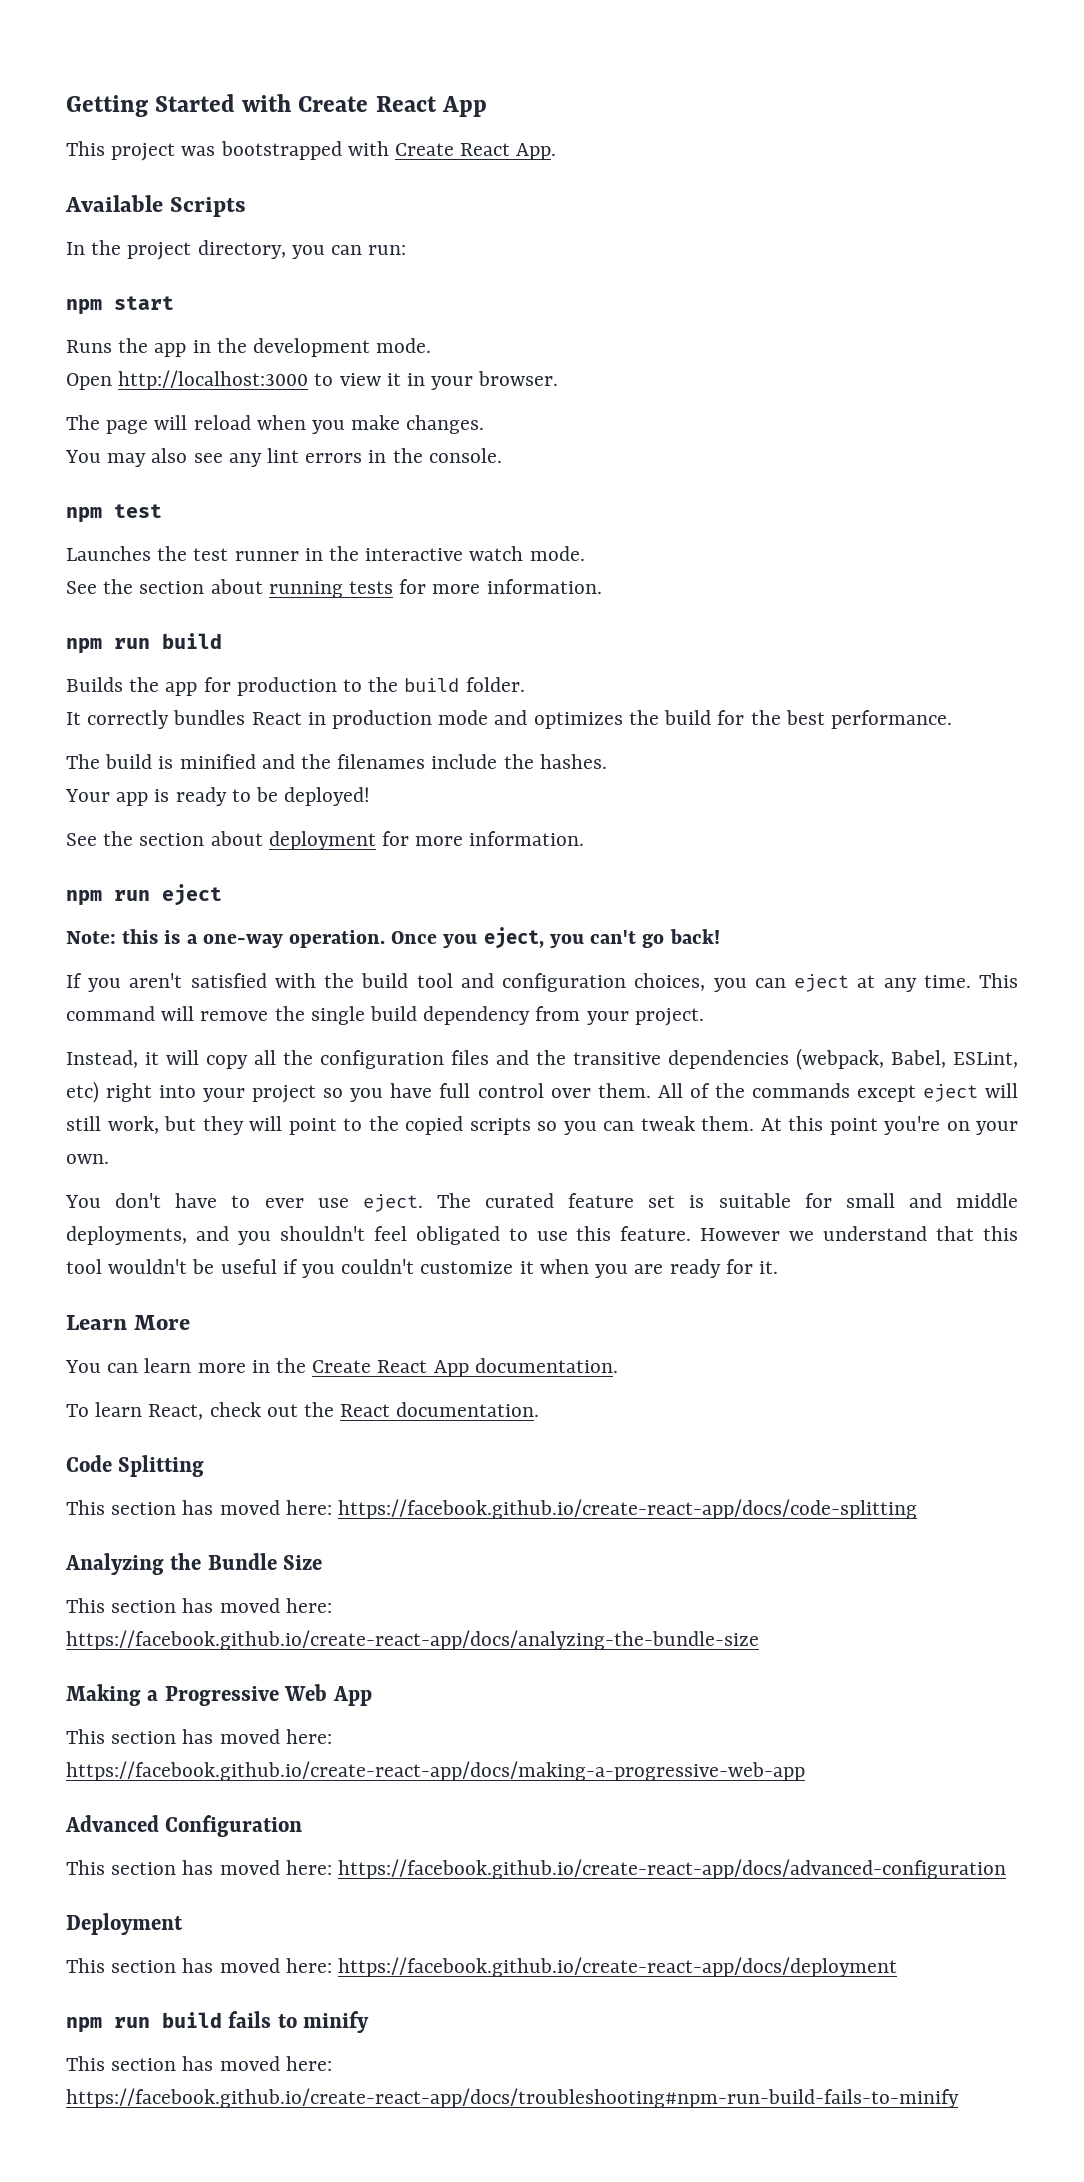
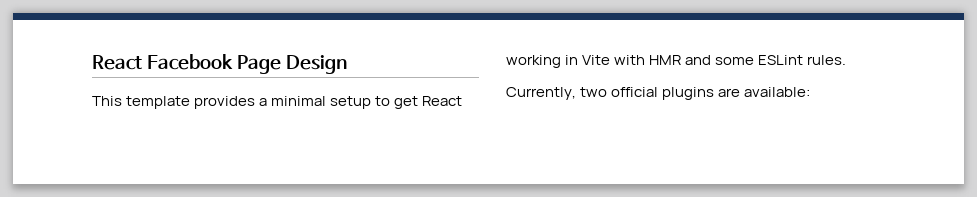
[66,94,487,117] [66,141,557,161] [65,195,246,217] [66,240,407,260] [66,296,174,315] [66,338,432,357] [66,370,559,390] [66,415,485,434] [65,448,502,467] [66,504,162,523] [66,546,585,561] [66,579,602,598] [66,633,222,654] [66,677,525,696] [66,710,952,729] [66,754,607,769] [65,787,371,806] [66,831,585,850] [66,884,222,906] [66,927,720,949] [66,973,1019,992] [66,1006,704,1026] [66,1048,1018,1070] [66,1081,1018,1103] [66,1116,1018,1135] [66,1154,109,1164] [65,1193,1018,1212] [66,1226,1019,1245] [66,1259,778,1278] [66,1315,190,1330] [65,1358,618,1377] [66,1402,540,1420] [66,1455,205,1477] [66,1499,918,1519] [65,1553,323,1575] [66,1598,332,1613] [66,1630,759,1650] [66,1684,372,1706] [66,1729,332,1744] [66,1761,805,1781] [65,1815,303,1837] [66,1859,1007,1879] [66,1913,183,1935] [66,1957,898,1977] [66,2011,370,2033] [66,2056,332,2071] [66,2088,959,2108] Getting Started with Create React App // This project was bootstrapped with Create React App. // Available Scripts // In the project directory, you can run: // npm start // Runs the app in the development mode. // Open http://localhost:3000 to view it in your browser. // The page will reload when you make changes. // You may also see any lint errors in the console. // npm test // Launches the test runner in the interactive watch mode. // See the section about running tests for more information. // npm run build // Builds the app for production to the build folder. // It correctly bundles React in production mode and optimizes the build for the best performance. // The build is minified and the filenames include the hashes. // Your app is ready to be deployed! // See the section about deployment for more information. // npm run eject // Note: this is a one-way operation. Once you eject, you can't go back! // If you aren't satisfied with the build tool and configuration choices, you can eject at any time. This command will remove the single build dependency from your project. // Instead, it will copy all the configuration files and the transitive dependencies (webpack, Babel, ESLint, etc) right into your project so you have full control over them. All of the commands except eject will still work, but they will point to the copied scripts so you can tweak them. At this point you're on your own. // You don't have to ever use eject. The curated feature set is suitable for small and middle deployments, and you shouldn't feel obligated to use this feature. However we understand that this tool wouldn't be useful if you couldn't customize it when you are ready for it. // Learn More // You can learn more in the Create React App documentation. // To learn React, check out the React documentation. // Code Splitting // This section has moved here: https://facebook.github.io/create-react-app/docs/code-splitting // Analyzing the Bundle Size // This section has moved here: https://facebook.github.io/create-react-app/docs/analyzing-the-bundle-size // Making a Progressive Web App // This section has moved here: https://facebook.github.io/create-react-app/docs/making-a-progressive-web-app // Advanced Configuration // This section has moved here: https://facebook.github.io/create-react-app/docs/advanced-configuration // Deployment // This section has moved here: https://facebook.github.io/create-react-app/docs/deployment // npm run build fails to minify // This section has moved here: https://facebook.github.io/create-react-app/docs/troubleshooting#npm-run-build-fails-to-minify -> [92,54,348,74] [92,96,463,109] [506,55,847,68] [506,87,811,100] React Facebook Page Design // This template provides a minimal setup to get React working in Vite with HMR and some ESLint rules. // Currently, two official plugins are available:

